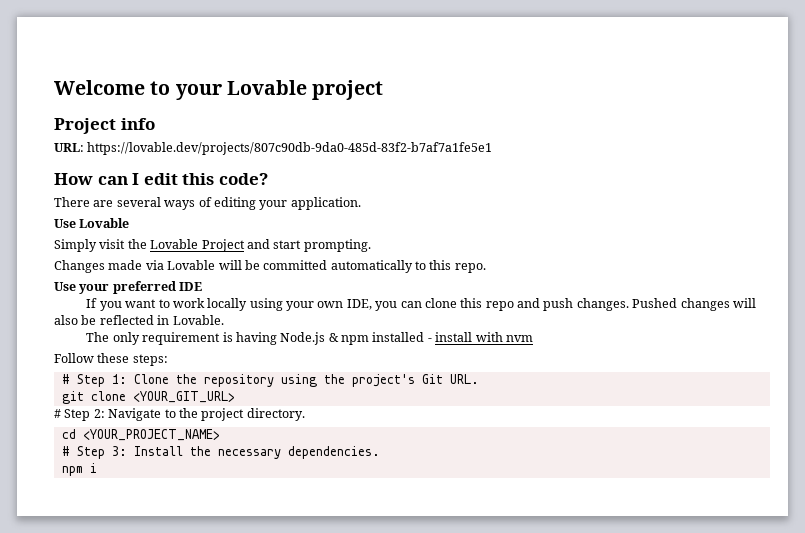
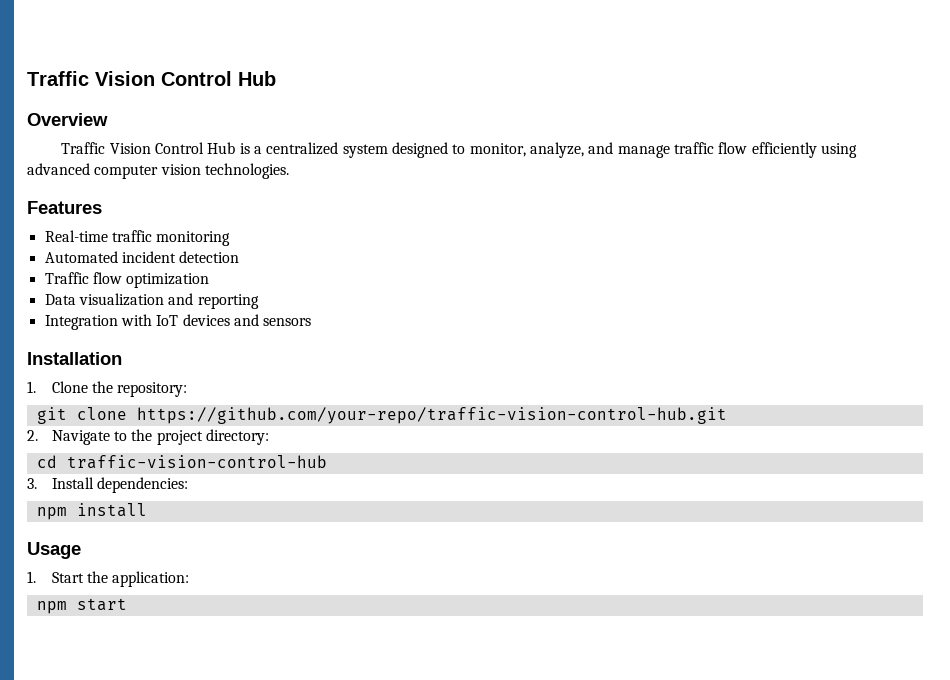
[54,80,384,100] [54,118,155,134] [54,142,493,155] [54,173,268,185] [54,197,361,210] [54,218,130,228] [54,239,371,252] [54,260,486,273] [54,281,203,294] [86,298,756,311] [54,315,224,325] [86,332,533,345] [54,353,168,366] [61,374,479,387] [61,391,235,404] [54,409,105,421] Welcome to your Lovable project // Project info // URL: https://lovable.dev/projects/807c90db-9da0-485d-83f2-b7af7a1fe5e1 // How can I edit this code? // There are several ways of editing your application. // Use Lovable // Simply visit the Lovable Project and start prompting. // Changes made via Lovable will be committed automatically to this repo. // Use your preferred IDE // If you want to work locally using your own IDE, you can clone this repo and push changes. Pushed changes will also be reflected in Lovable. // The only requirement is having Node.js & npm installed - install with nvm // Follow these steps: // # Step 1: Clone the repository using the project's Git URL. // git clone <YOUR_GIT_URL> // # Step 2: -> [27,71,276,86] [27,113,108,126] [61,142,857,158] [27,163,289,179] [27,201,102,214] [44,230,231,246] [44,251,240,263] [44,272,210,288] [44,293,259,309] [44,314,312,330] [27,352,122,365] [27,381,188,397] [36,407,727,424] [27,430,38,441] Traffic Vision Control Hub // Overview // Traffic Vision Control Hub is a centralized system designed to monitor, analyze, and manage traffic flow efficiently using advanced computer vision technologies. // Features // Real-time traffic monitoring // Automated incident detection // Traffic flow optimization // Data visualization and reporting // Integration with IoT devices and sensors // Installation // 1. Clone the repository: // git clone https://github.com/your-repo/traffic-vision-control-hub.git // 2.
[246,408,305,421] directory. -> [206,429,270,445] directory:
[82,429,220,441] [61,446,380,459] [61,463,97,476] <YOUR_PROJECT_NAME> // # Step 3: Install the necessary dependencies. // npm i -> [66,455,327,469] [27,477,189,493] [36,503,147,520] [27,542,81,559] [27,571,190,587] [36,598,127,614] traffic-vision-control-hub // 3. Install dependencies: // npm install // Usage // 1. Start the application: // npm start

